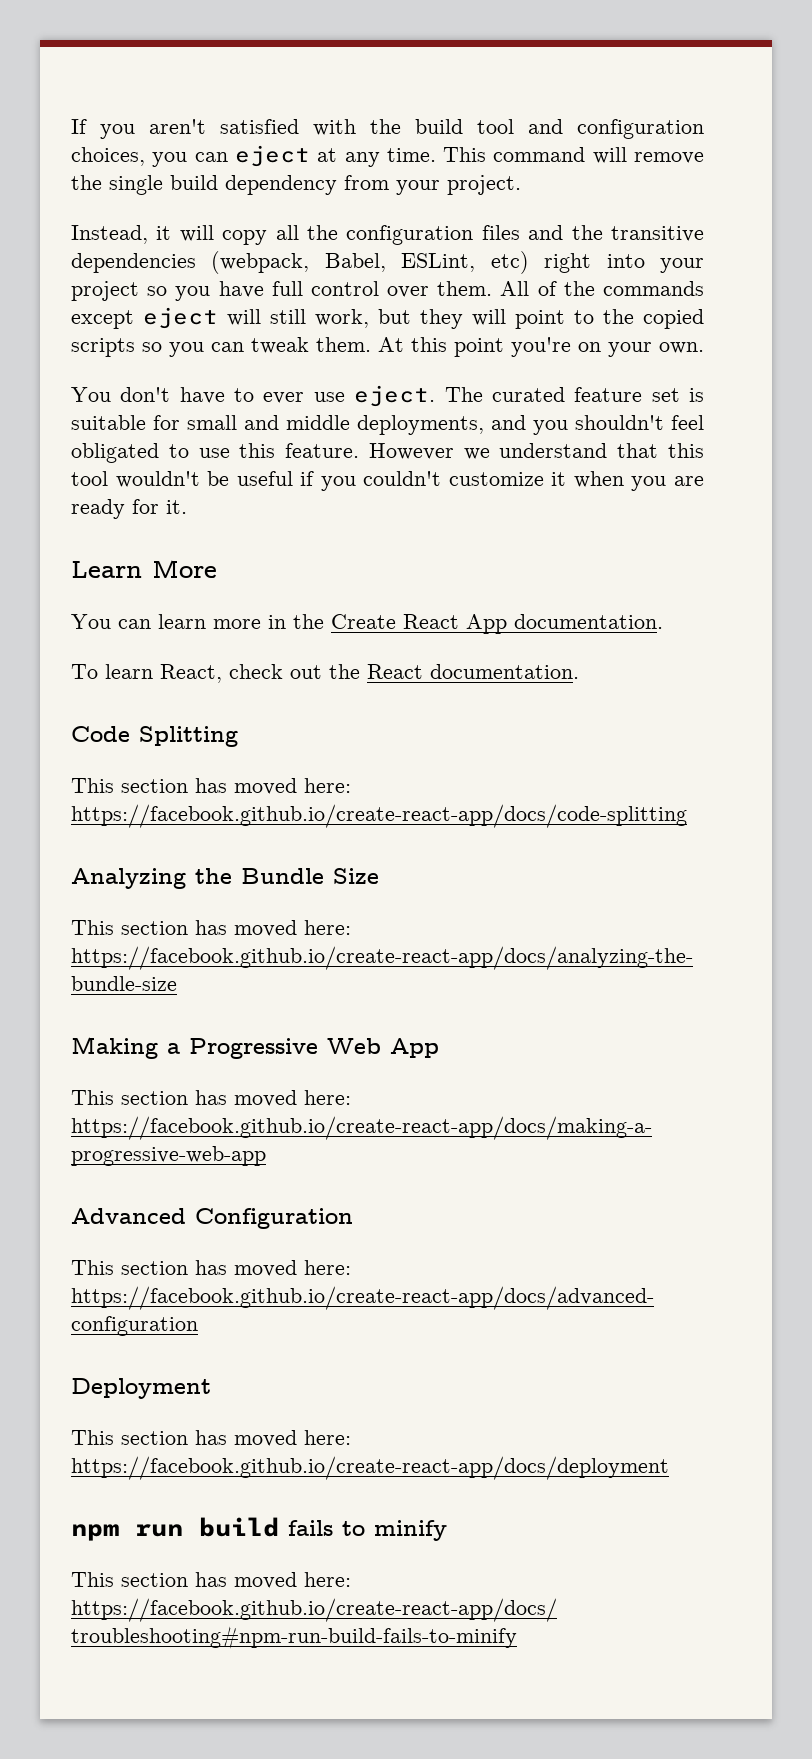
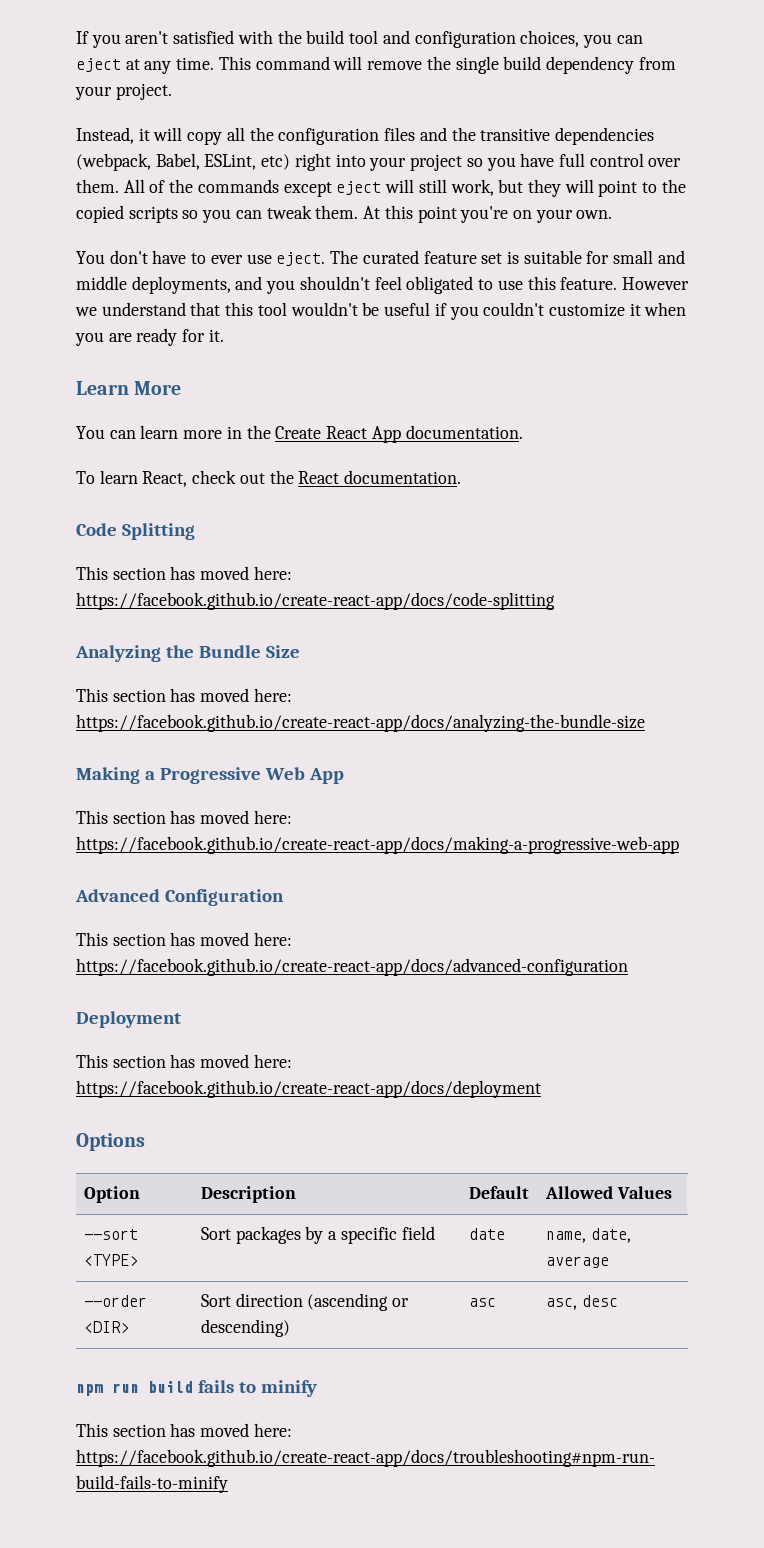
(669, 1468) none -> [76,1133,145,1151] [83,1186,140,1203] [200,1186,296,1203] [468,1186,529,1199] [544,1186,672,1199] [83,1229,138,1240] [83,1254,138,1266] [200,1226,435,1244] [468,1228,505,1240] [545,1228,631,1243] [545,1256,609,1268] [83,1295,147,1307] [83,1321,129,1333] [200,1293,410,1311] [200,1319,290,1337] [468,1298,496,1307] [545,1295,618,1310] // Options // Option | Description | Default | Allowed Values // --sort <TYPE> | Sort packages by a specific field | date | name, date, average // --order <DIR> | Sort direction (ascending or descending) | asc | asc, desc

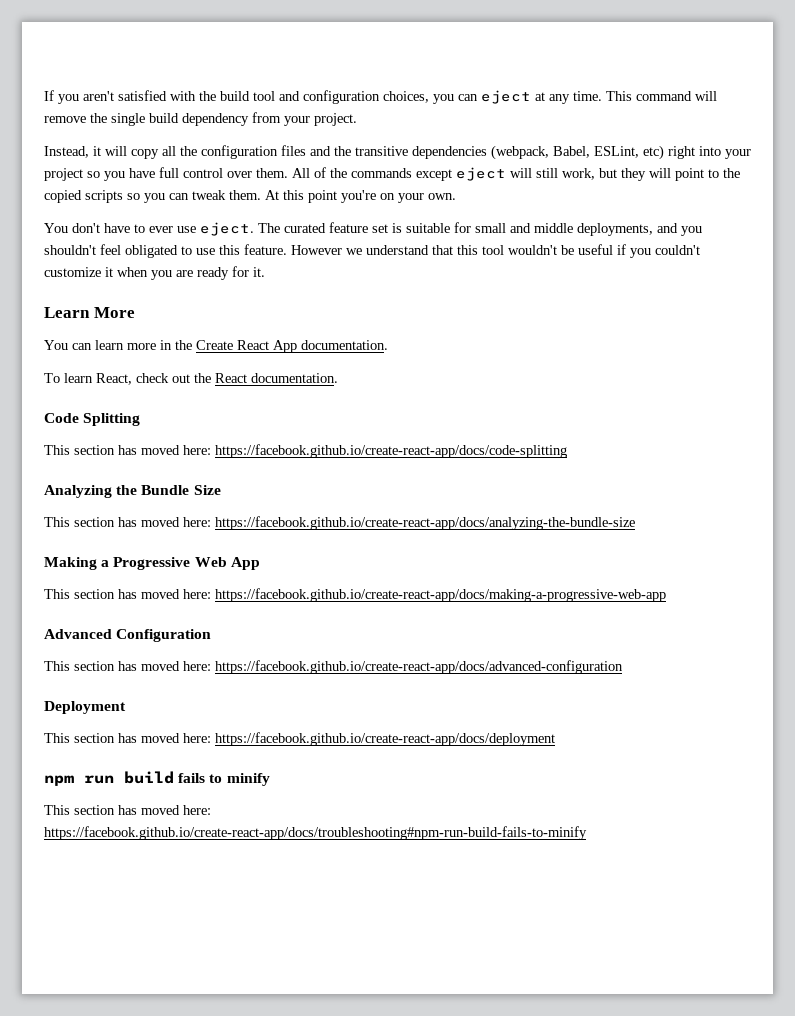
[76,1133,145,1151] [83,1186,140,1203] [200,1186,296,1203] [468,1186,529,1199] [544,1186,672,1199] [83,1229,138,1240] [83,1254,138,1266] [200,1226,435,1244] [468,1228,505,1240] [545,1228,631,1243] [545,1256,609,1268] [83,1295,147,1307] [83,1321,129,1333] [200,1293,410,1311] [200,1319,290,1337] [468,1298,496,1307] [545,1295,618,1310] // Options // Option | Description | Default | Allowed Values // --sort <TYPE> | Sort packages by a specific field | date | name, date, average // --order <DIR> | Sort direction (ascending or descending) | asc | asc, desc -> (555, 739) none

